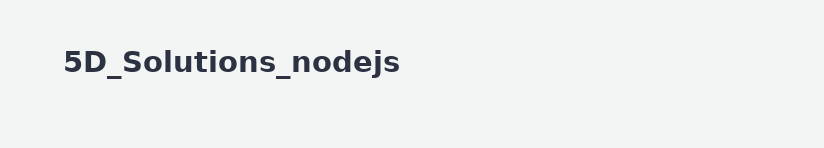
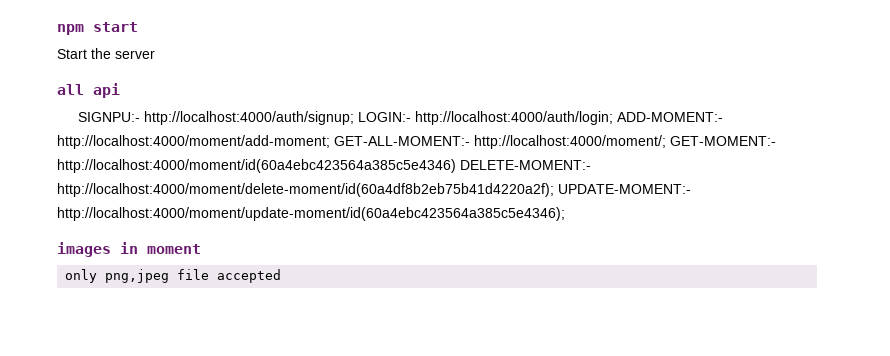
[63,50,400,79] 5D_Solutions_nodejs -> [57,22,138,35] [57,48,155,59] [57,83,120,98] [77,111,723,125] [57,135,776,149] [57,159,591,173] [57,183,691,197] [57,207,565,221] [57,242,201,257] [65,269,282,283] npm start // Start the server // all api // SIGNPU:- http://localhost:4000/auth/signup; LOGIN:- http://localhost:4000/auth/login; ADD-MOMENT:- http://localhost:4000/moment/add-moment; GET-ALL-MOMENT:- http://localhost:4000/moment/; GET-MOMENT:- http://localhost:4000/moment/id(60a4ebc423564a385c5e4346) DELETE-MOMENT:- http://localhost:4000/moment/delete-moment/id(60a4df8b2eb75b41d4220a2f); UPDATE-MOMENT:- http://localhost:4000/moment/update-moment/id(60a4ebc423564a385c5e4346); // images in moment // only png,jpeg file accepted

